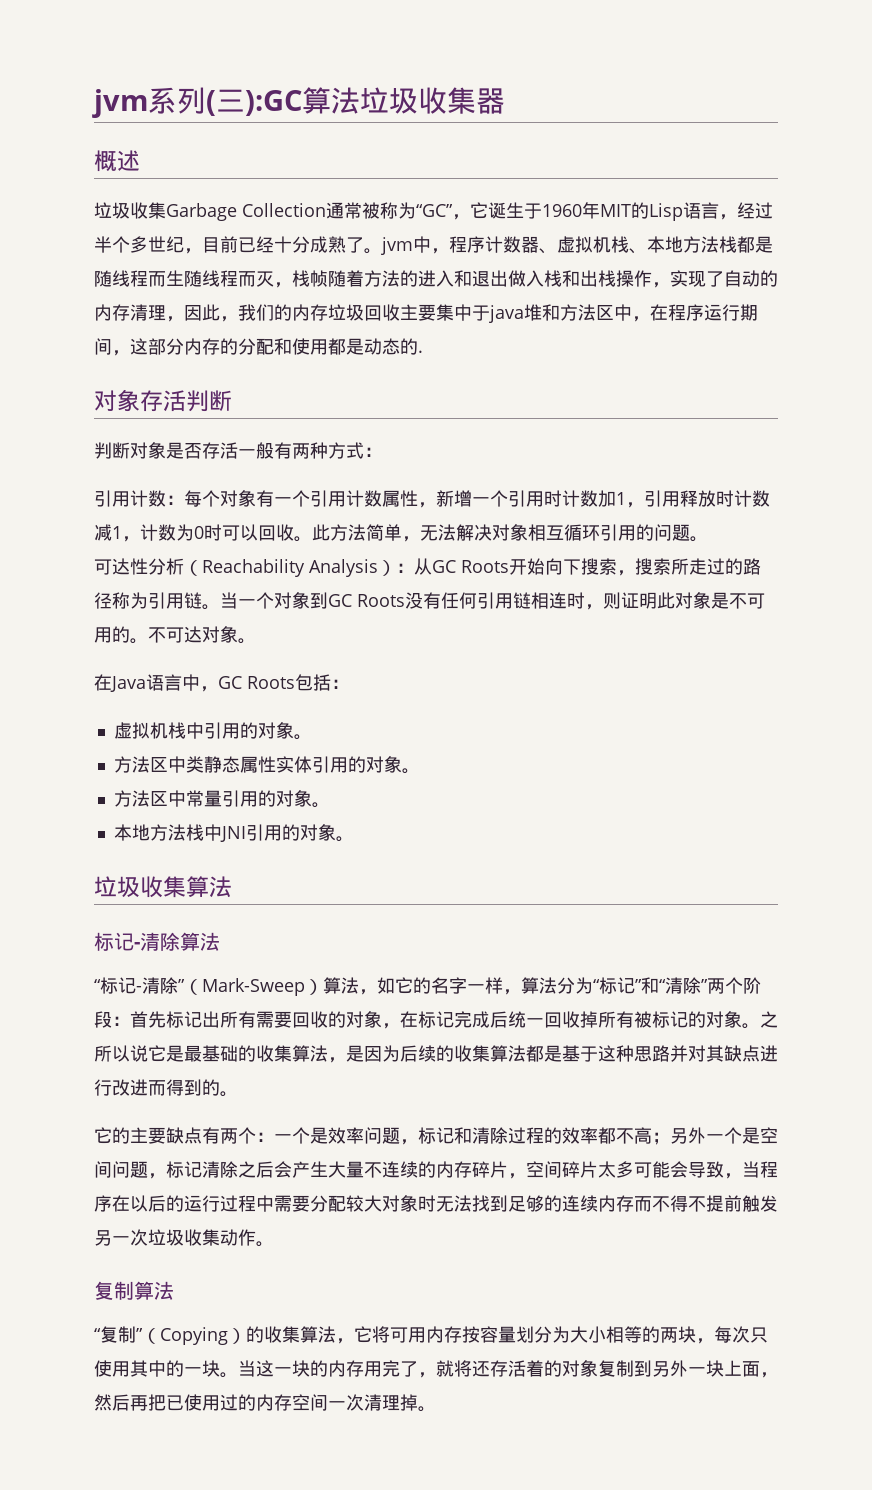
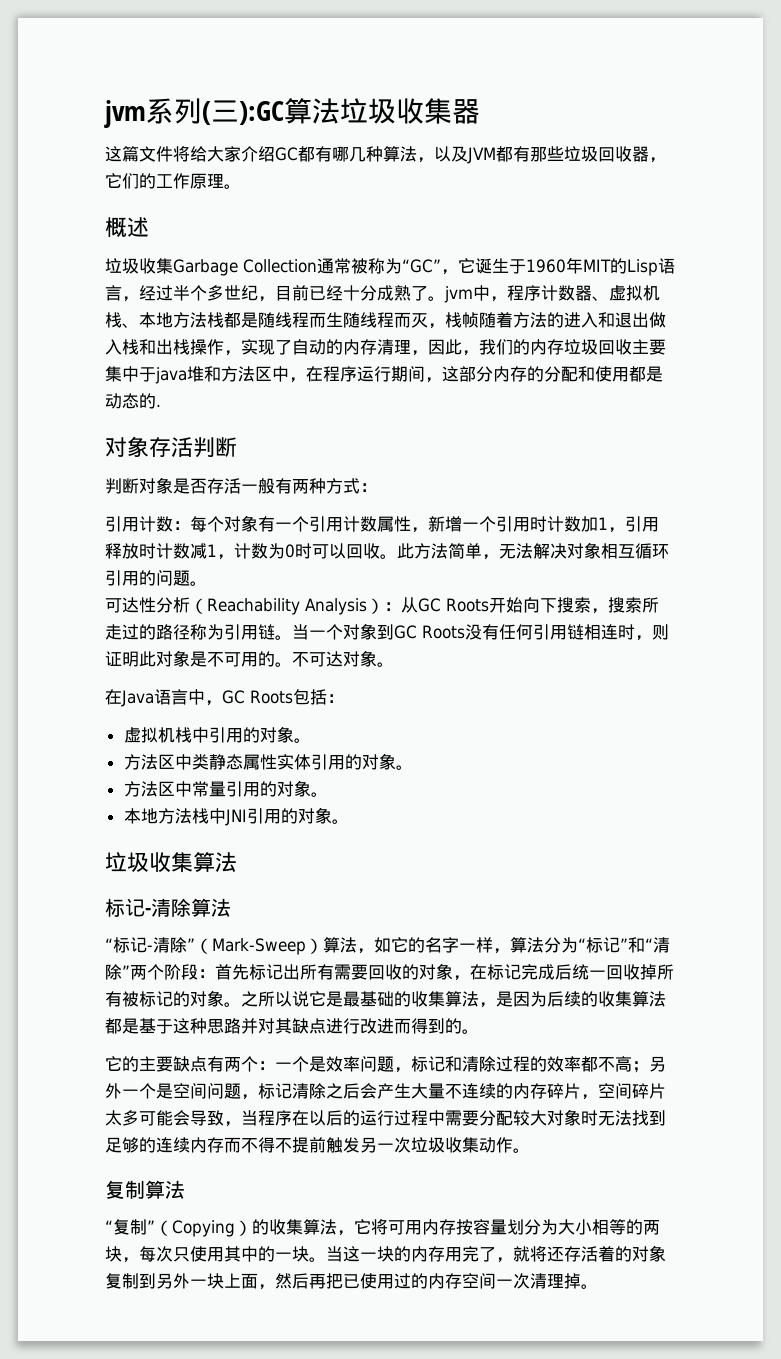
(505, 101) none -> [105,146,666,164] [105,173,241,189] // 这篇文件将给大家介绍GC都有哪几种算法，以及JVM都有那些垃圾回收器，它们的工作原理。

